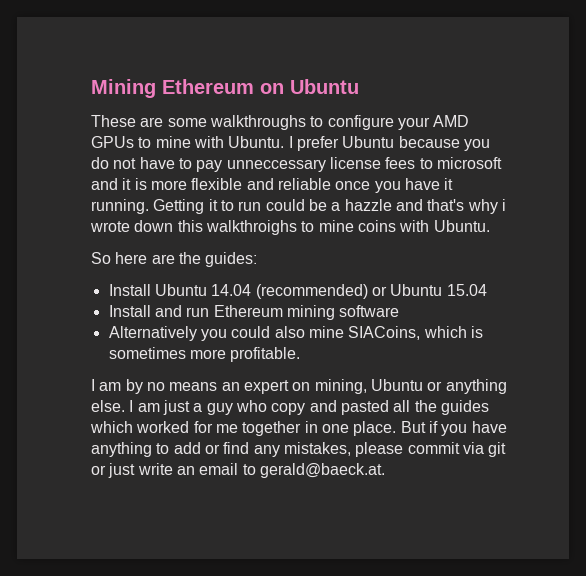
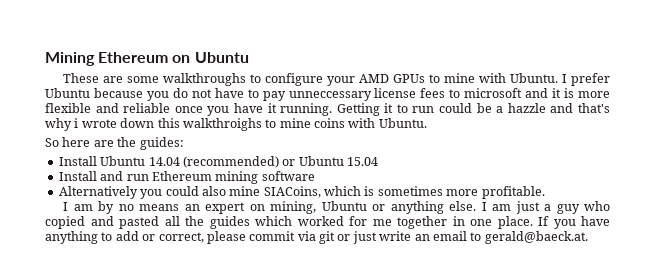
[271,403,306,415] copy -> [45,216,85,229] copied
[400,421,438,433] But if -> [538,216,549,226] If
[223,442,351,457] find any mistakes, -> [158,232,204,243] correct,

